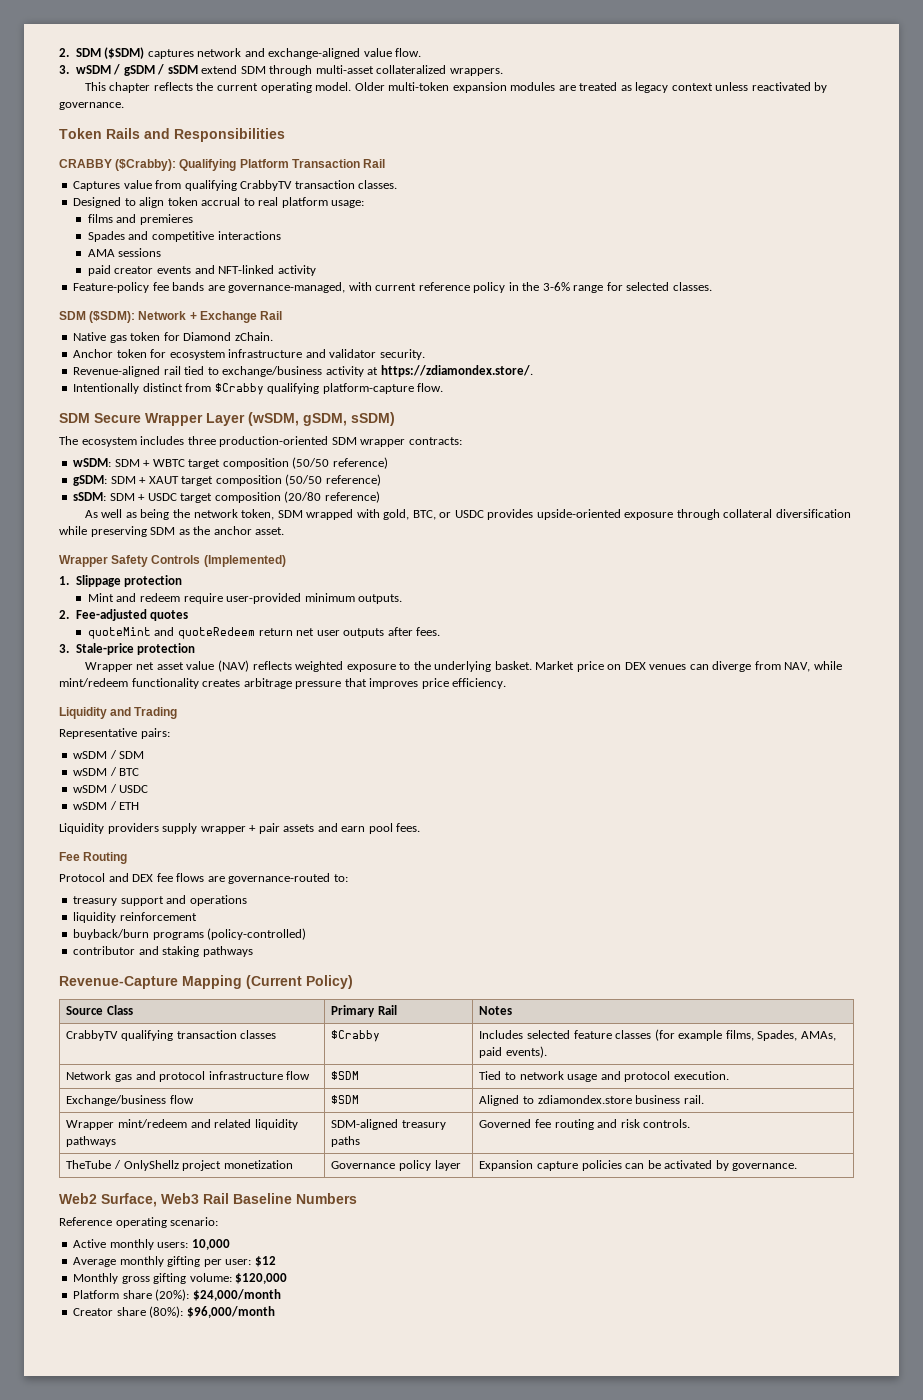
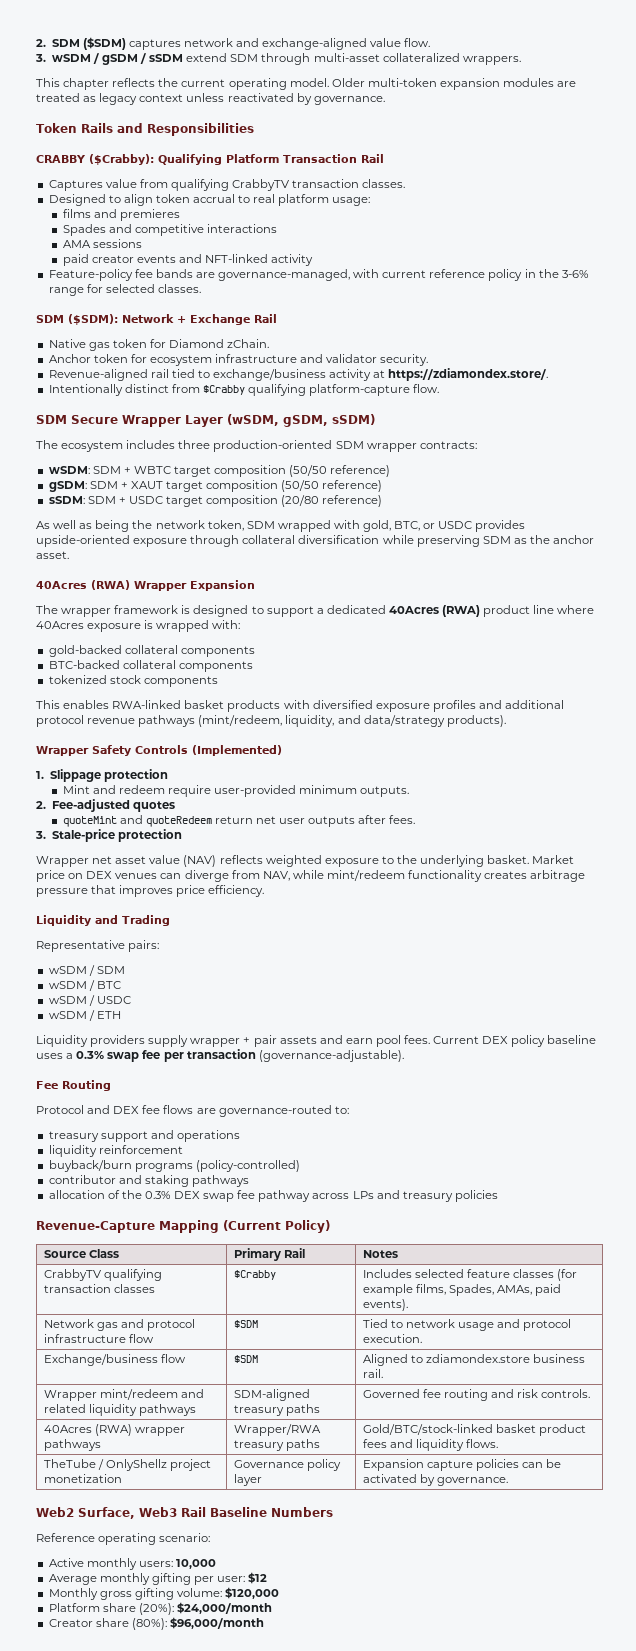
(285, 531) none -> [36,580,255,591] [36,605,595,617] [36,620,241,632] [48,645,255,657] [48,660,253,672] [48,675,218,687] [36,700,565,712] [36,715,506,727] // 40Acres (RWA) Wrapper Expansion // The wrapper framework is designed to support a dedicated 40Acres (RWA) product line where 40Acres exposure is wrapped with: // gold-backed collateral components // BTC-backed collateral components // tokenized stock components // This enables RWA-linked basket products with diversified exposure profiles and additional protocol revenue pathways (mint/redeem, liquidity, and data/strategy products).
(421, 827) none -> [433,1035,597,1047] [36,1049,404,1062] Current DEX policy baseline uses a 0.3% swap fee per transaction (governance-adjustable).
(253, 951) none -> [48,1190,498,1202] // allocation of the 0.3% DEX swap fee pathway across LPs and treasury policies
(691, 1123) none -> [43,1424,186,1436] [43,1439,101,1451] [233,1424,321,1436] [233,1439,320,1451] [362,1424,587,1436] [362,1439,499,1451] // 40Acres (RWA) wrapper pathways | Wrapper/RWA treasury paths | Gold/BTC/stock-linked basket product fees and liquidity flows.

